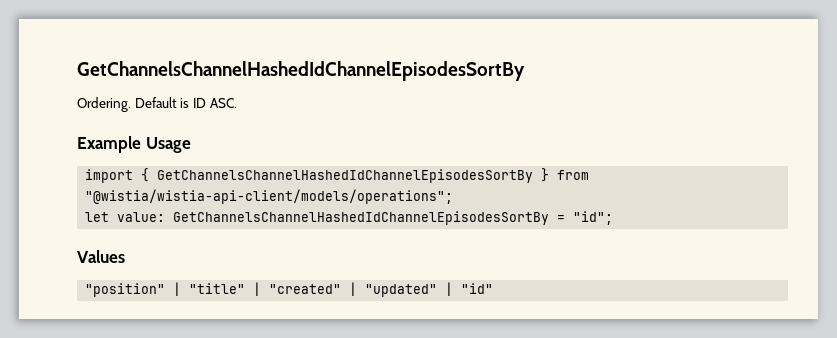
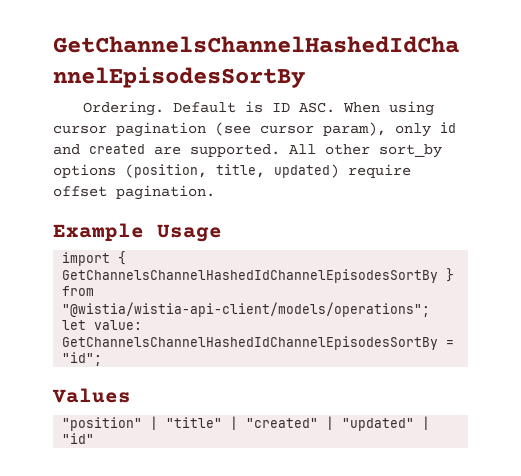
(237, 103) none -> [343,101,435,116] [53,122,456,137] [53,144,442,158] [53,164,411,178] [53,185,215,200] When using cursor pagination (see cursor param), only id and created are supported. All other sort_by options (position, title, updated) require offset pagination.

